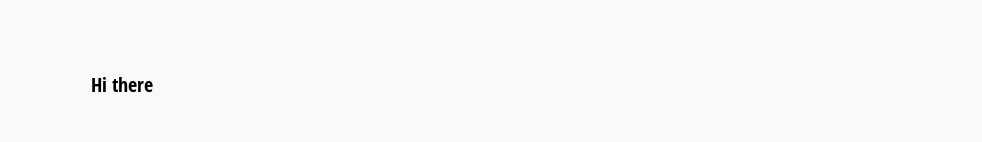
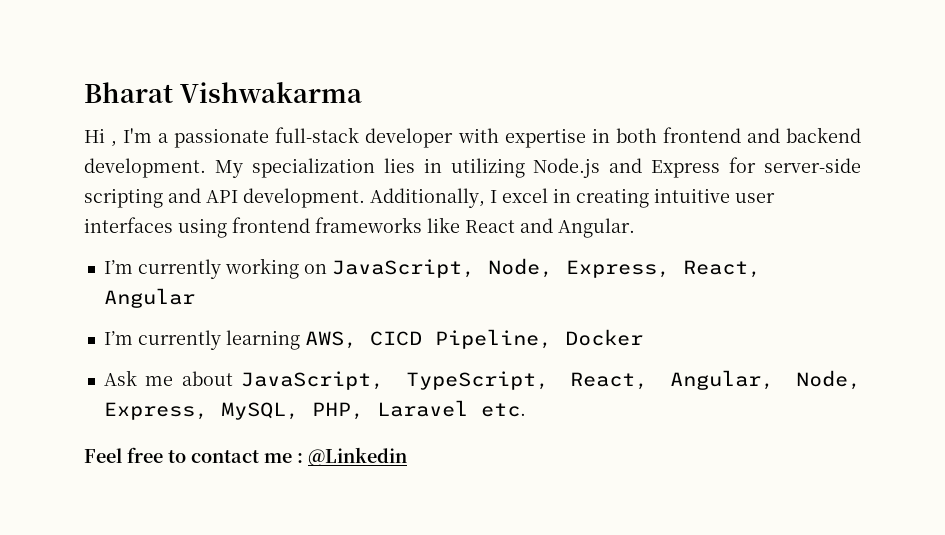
[91,77,154,92] Hi there -> [84,82,362,103] [84,127,862,148] [84,157,861,178] [84,188,775,208] [84,217,635,238] [103,258,761,279] [103,288,195,308] [103,329,643,350] [103,370,861,390] [103,400,526,420] [84,447,407,466] Bharat Vishwakarma // Hi , I'm a passionate full-stack developer with expertise in both frontend and backend development. My specialization lies in utilizing Node.js and Express for server-side scripting and API development. Additionally, I excel in creating intuitive user interfaces using frontend frameworks like React and Angular. // I’m currently working on JavaScript, Node, Express, React, Angular // I’m currently learning AWS, CICD Pipeline, Docker // Ask me about JavaScript, TypeScript, React, Angular, Node, Express, MySQL, PHP, Laravel etc. // Feel free to contact me : @Linkedin

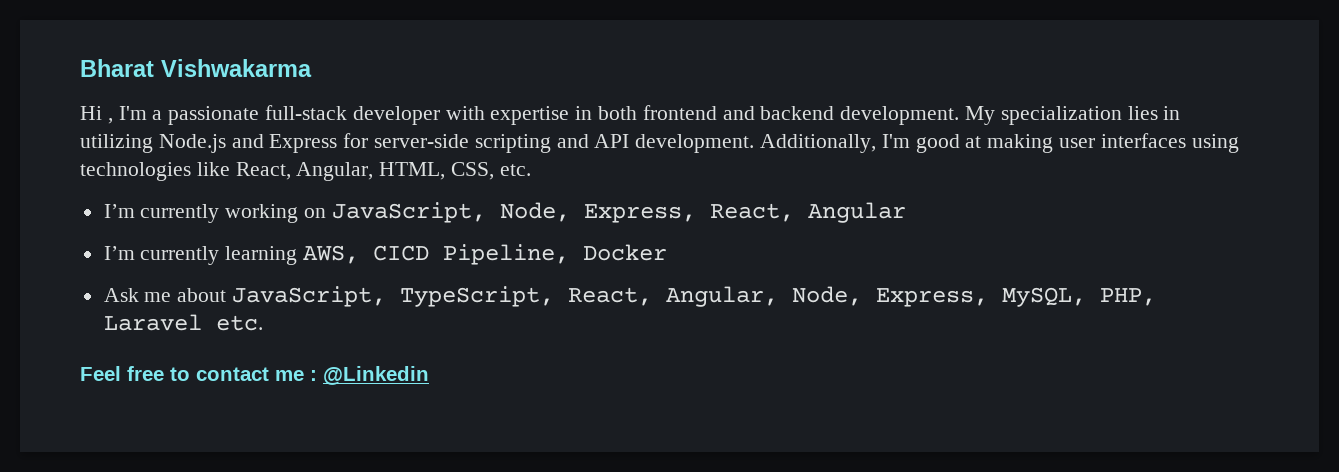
[490,188,775,208] [84,217,635,238] I excel in creating intuitive user interfaces using frontend frameworks like React and Angular. -> [881,133,1239,153] [80,162,531,181] I'm good at making user interfaces using technologies like React, Angular, HTML, CSS, etc.

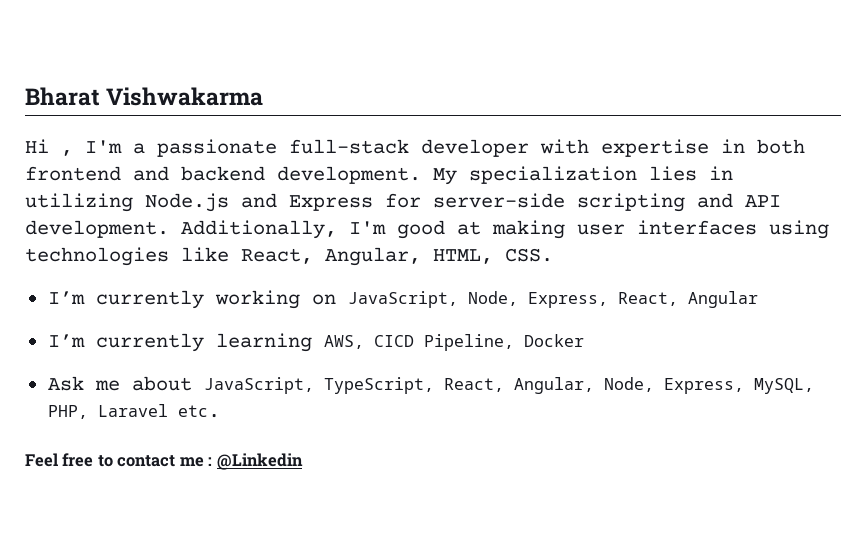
[451,162,531,180] CSS, etc. -> [505,248,553,262] CSS.

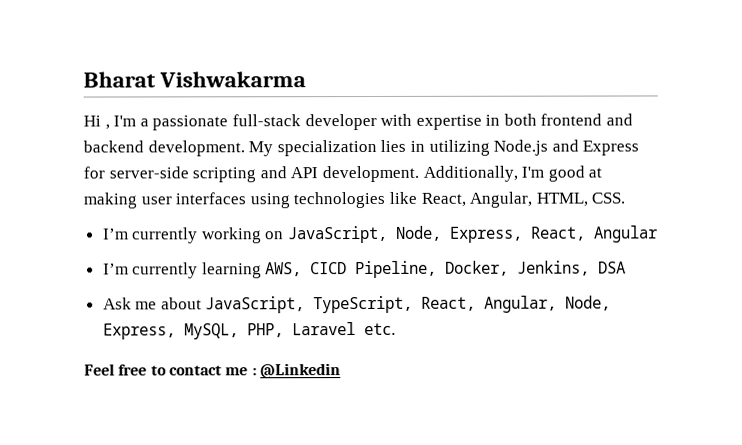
[523,334,584,347] Docker -> [445,260,627,276] Docker, Jenkins, DSA

